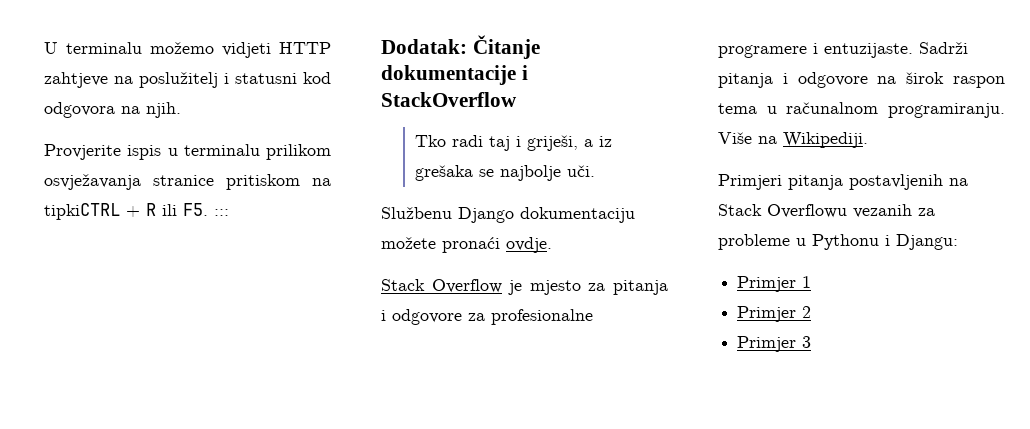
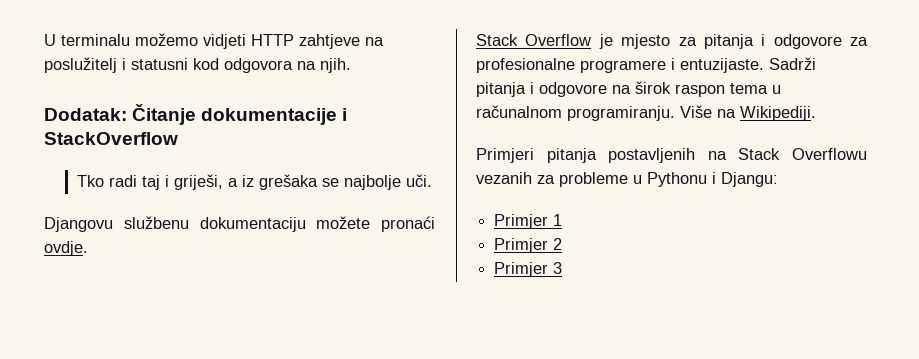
[44,144,331,160] [44,174,331,190] [44,203,229,220] // Provjerite ispis u terminalu prilikom osvježavanja stranice pritiskom na tipkiCTRL + R ili F5. ::: -> (351, 65) none
[381,207,514,223] Službenu Django -> [44,216,189,232] Djangovu službenu

